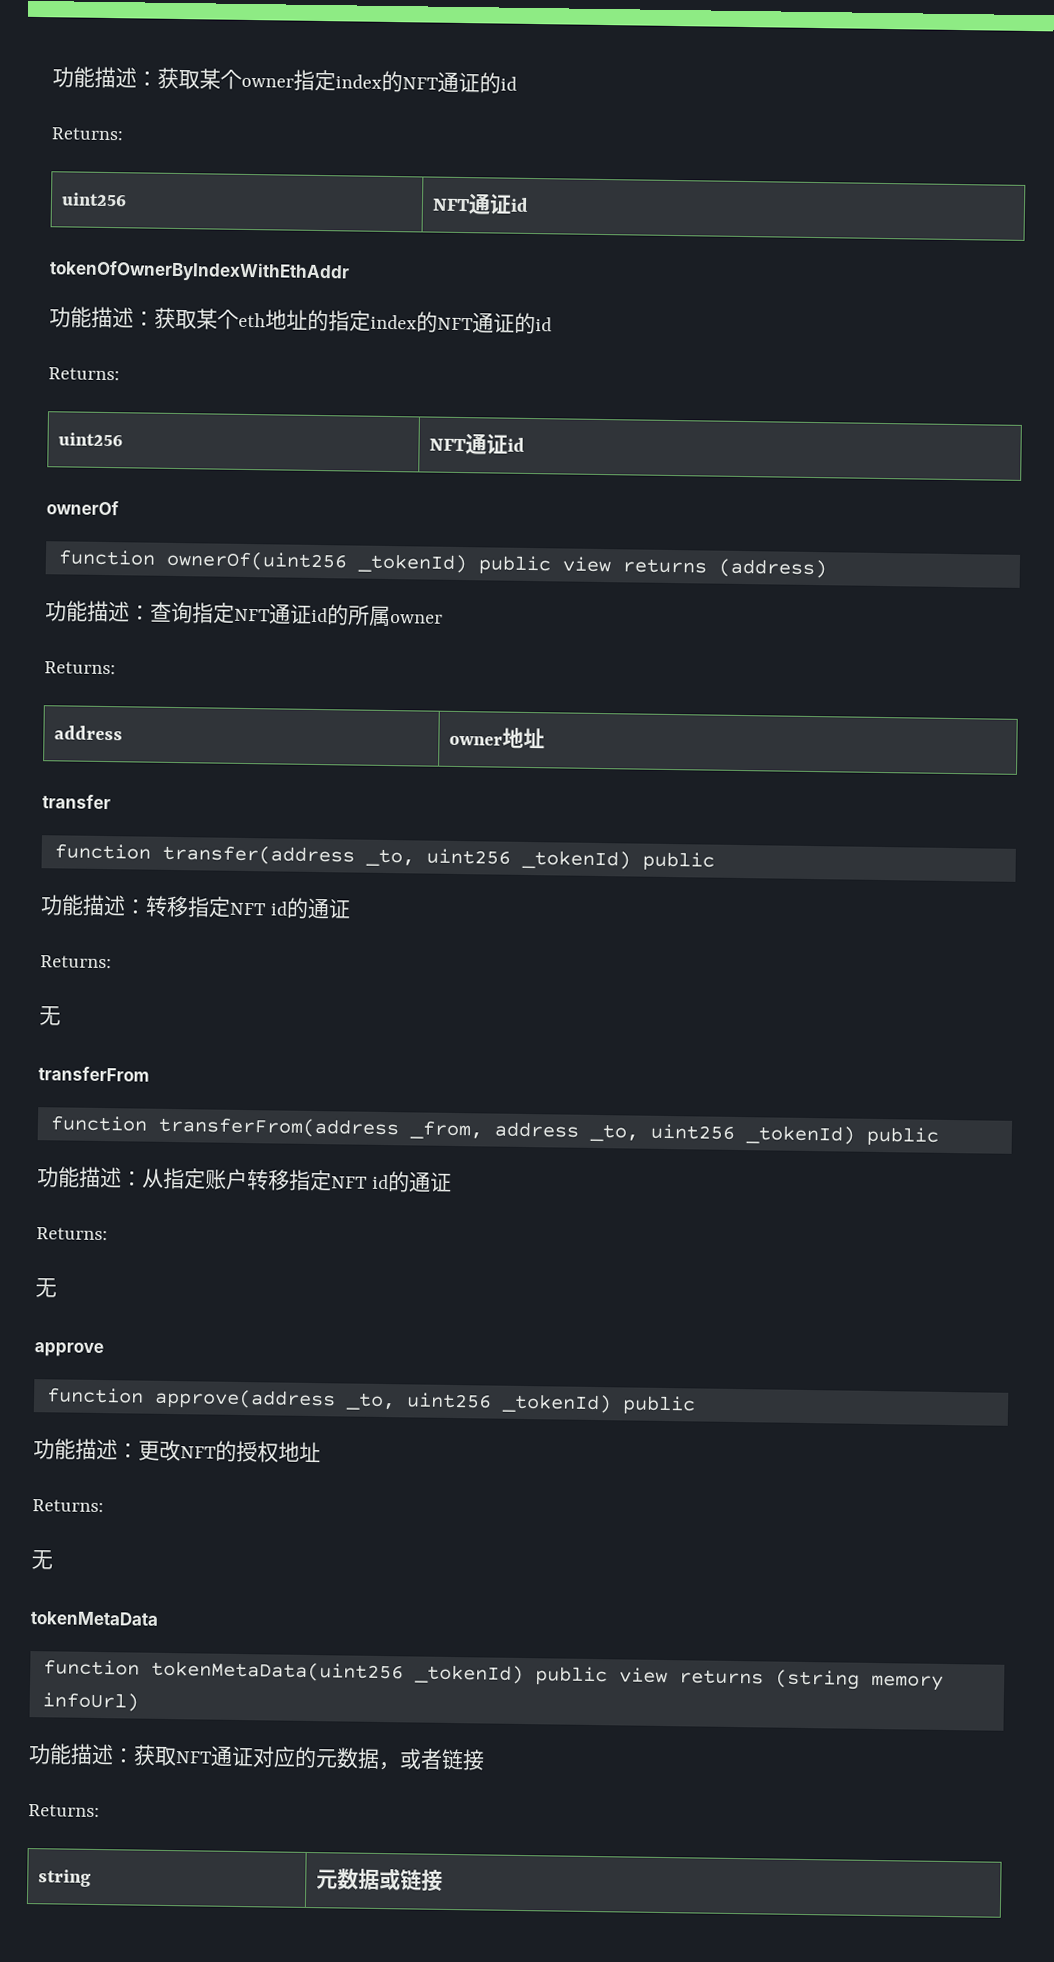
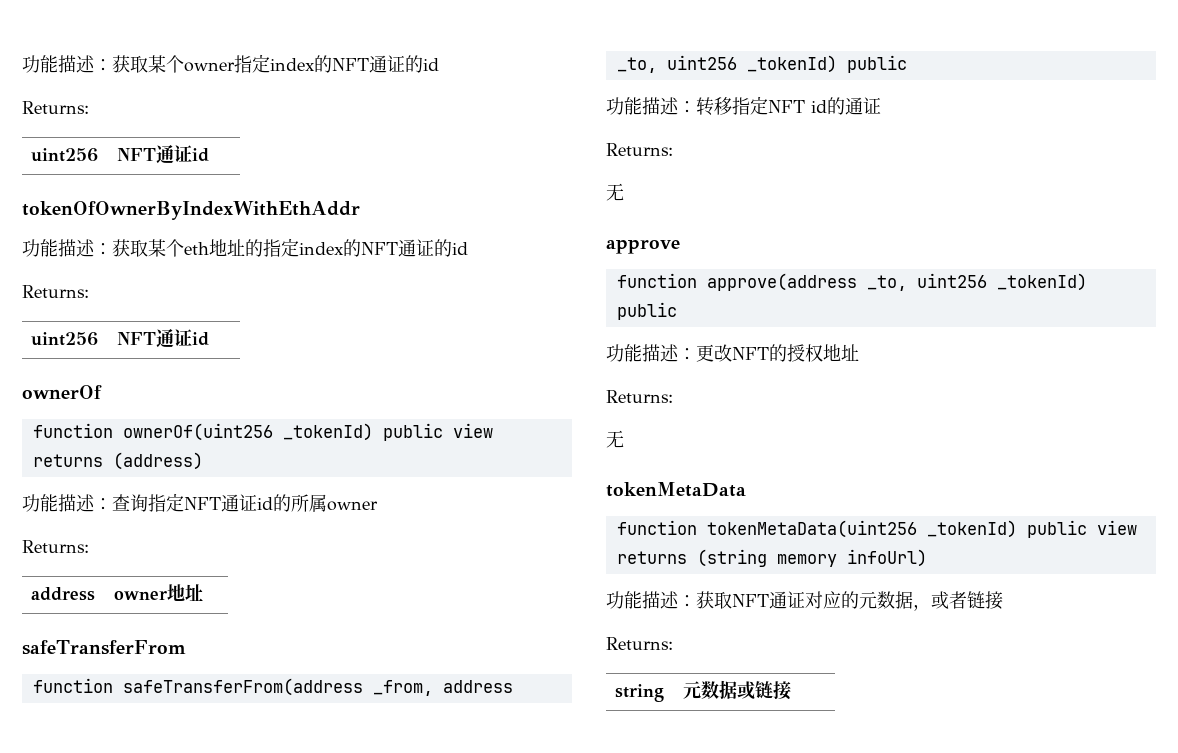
[42,794,111,810] [53,843,715,871] [40,894,351,920] [40,955,112,969] [39,1006,61,1026] [38,1066,150,1082] [49,1115,400,1139] transfer // function transfer(address _to, uint256 _tokenId) public // 功能描述：转移指定NFT id的通证 // Returns: // 无 // transferFrom // function transferFrom(address -> [22,640,186,655] [32,678,363,696] safeTransferFrom // function safeTransferFrom(address
[142,1167,248,1191] 从指定账户 -> (696, 107) none

